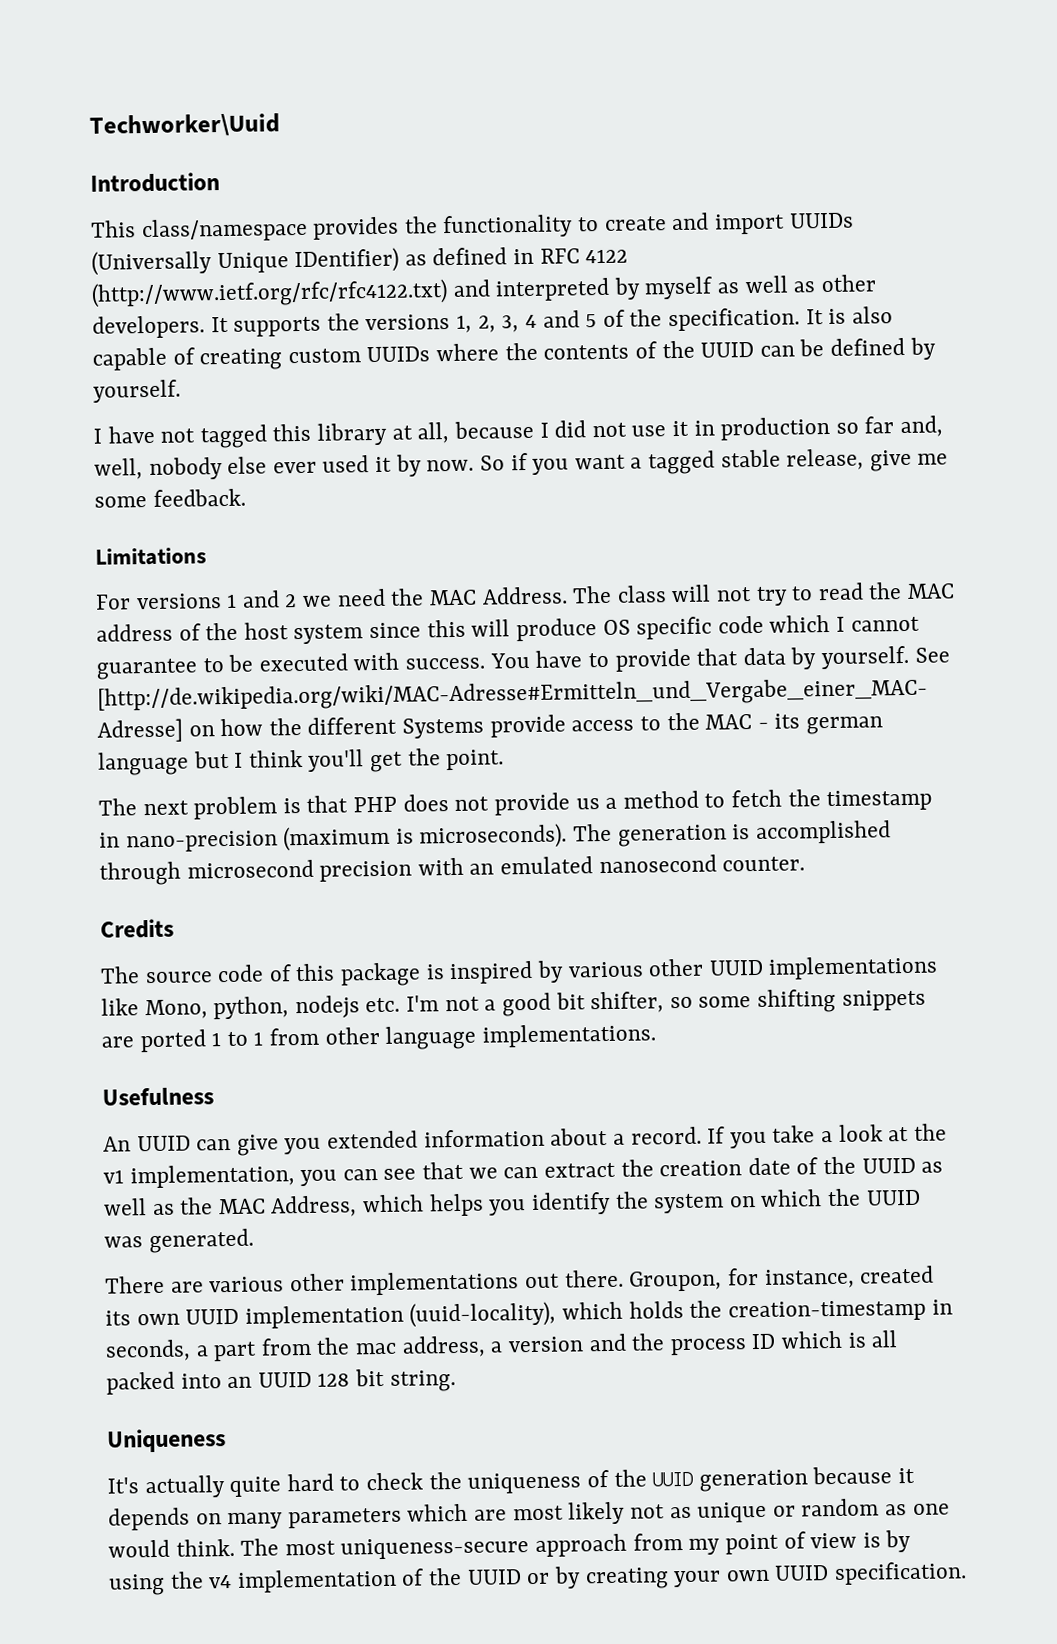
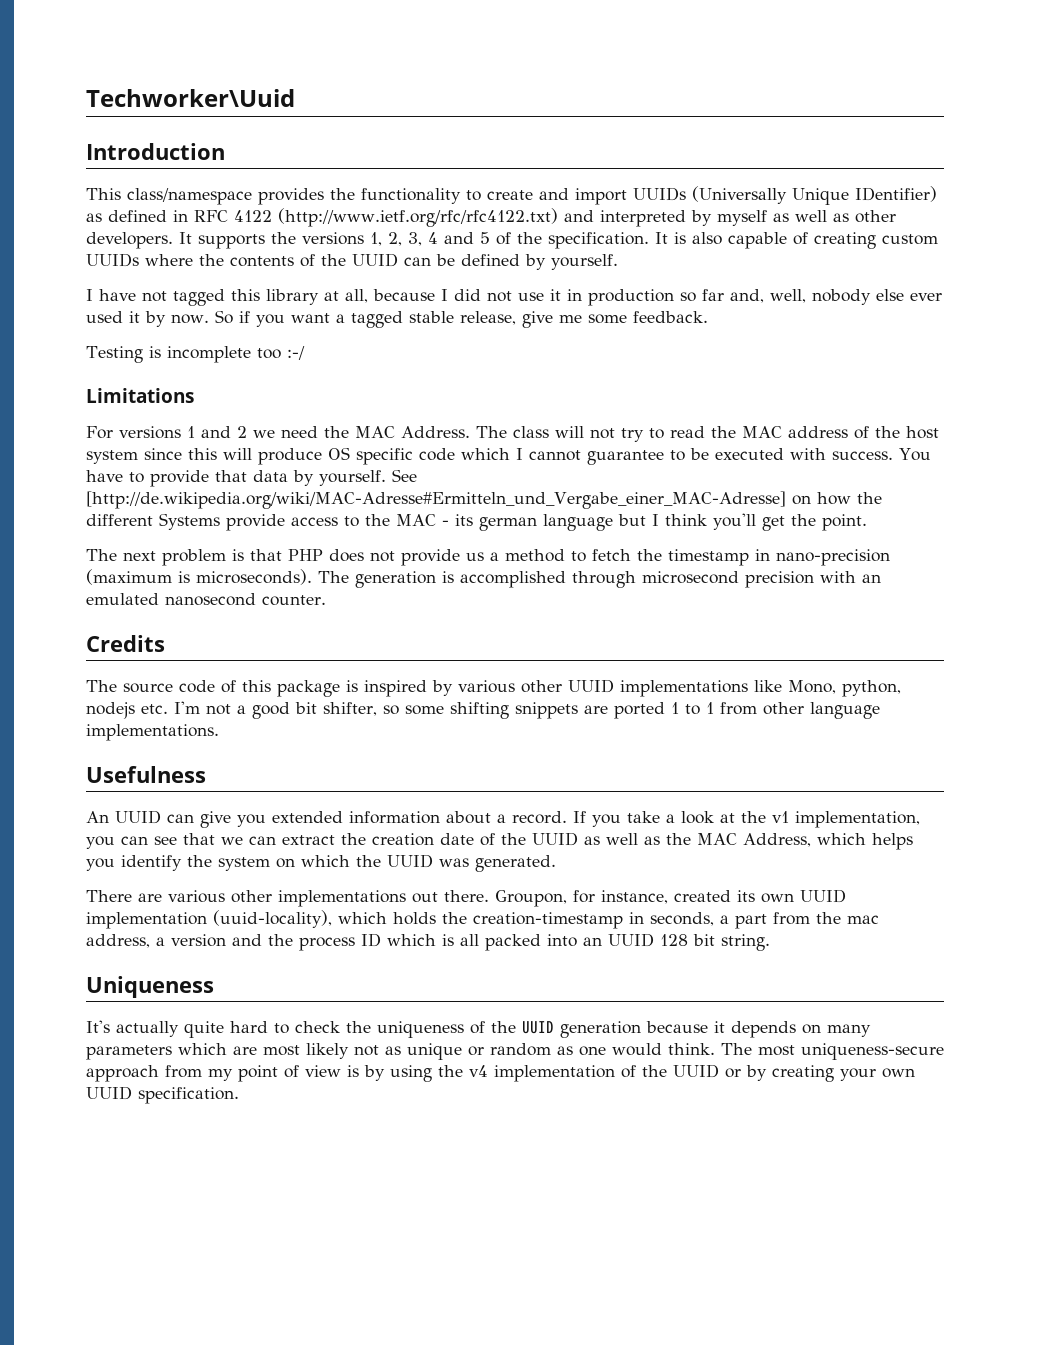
(246, 497) none -> [86,346,305,363] // Testing is incomplete too :-/

